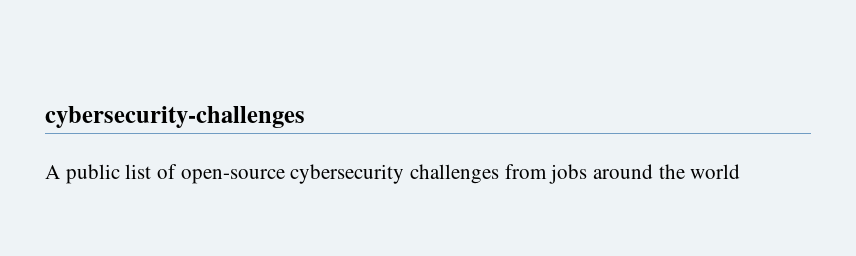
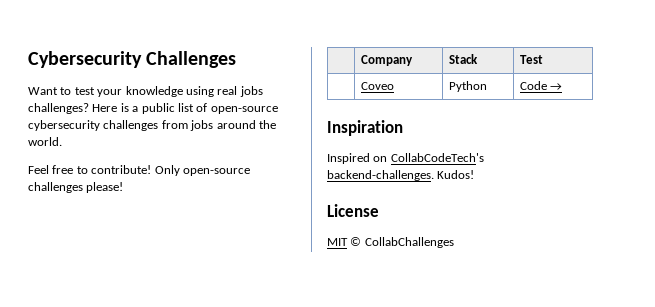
[45,106,305,128] [45,165,60,179] cybersecurity-challenges // A -> [28,51,237,68] [28,86,263,97] [28,103,139,114] Cybersecurity Challenges // Want to test your knowledge using real jobs challenges? Here is a
[690,164,741,179] world -> [28,137,62,146] [28,165,250,176] [28,182,124,193] [361,55,414,66] [449,54,479,64] [520,55,544,64] [361,82,395,90] [449,81,488,92] [520,81,563,90] [327,120,403,136] [327,153,484,164] [327,170,475,181] [327,204,379,217] [327,237,454,248] world. // Feel free to contribute! Only open-source challenges please! // | Company | Stack | Test // | Coveo | Python | Code → // Inspiration // Inspired on CollabCodeTech's backend-challenges. Kudos! // License // MIT © CollabChallenges

